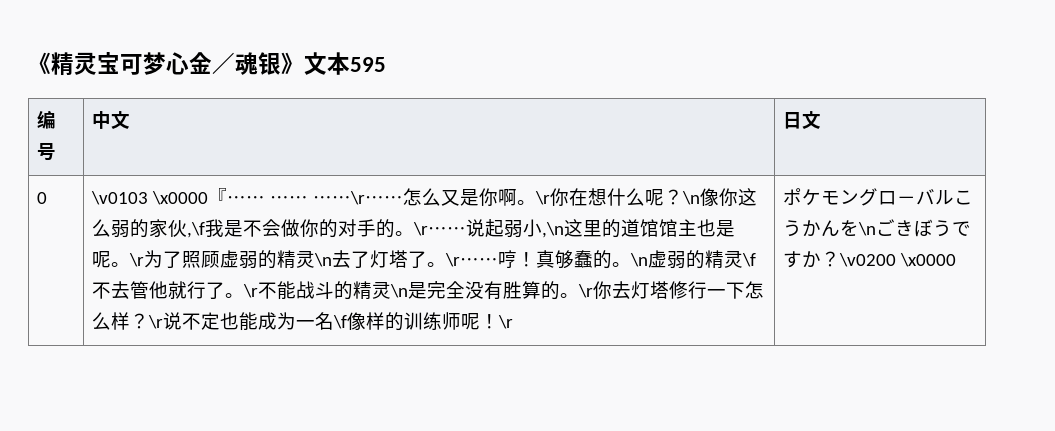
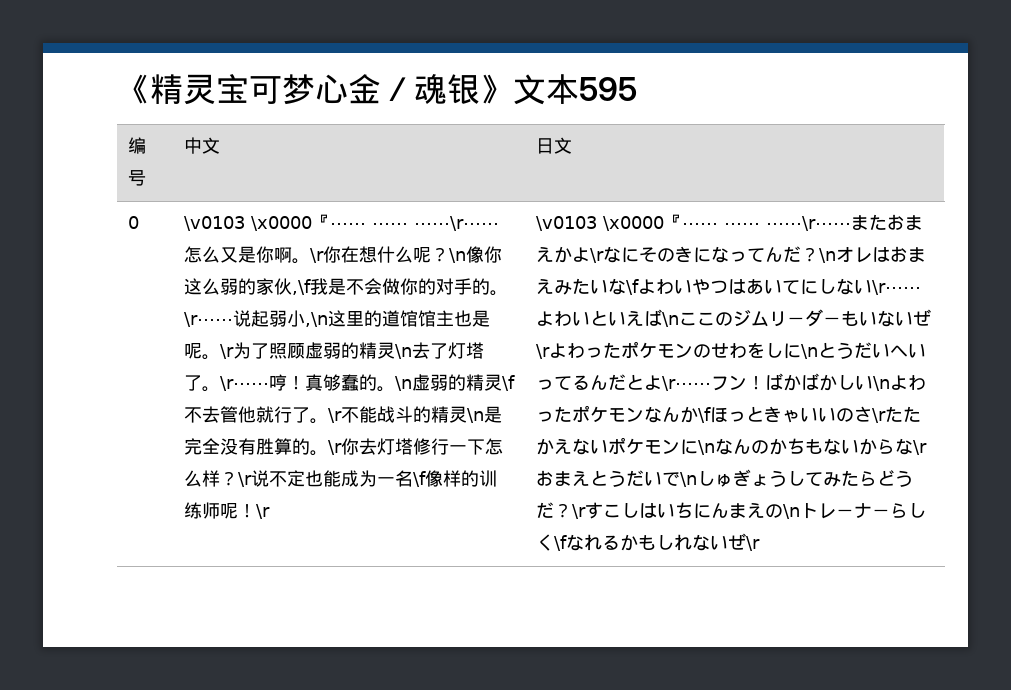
[783,188,974,206] [783,219,972,237] [783,251,957,268] ポケモングロ－バルこうかんを\nごきぼうですか？\v0200 \x0000 -> [536,214,924,231] [536,246,927,263] [536,278,922,295] [536,309,932,327] [536,341,927,359] [536,373,927,391] [536,405,922,423] [536,437,928,455] [536,469,914,487] [536,502,927,519] [536,533,761,551] \v0103 \x0000『⋯⋯ ⋯⋯ ⋯⋯\r⋯⋯またおまえかよ\rなにそのきになってんだ？\nオレはおまえみたいな\fよわいやつはあいてにしない\r⋯⋯よわいといえば\nここのジムリ－ダ－もいないぜ\rよわったポケモンのせわをしに\nとうだいへいってるんだとよ\r⋯⋯フン！ばかばかしい\nよわったポケモンなんか\fほっときゃいいのさ\rたたかえないポケモンに\nなんのかちもないからな\rおまえとうだいで\nしゅぎょうしてみたらどうだ？\rすこしはいちにんまえの\nトレ－ナ－らしく\fなれるかもしれないぜ\r

